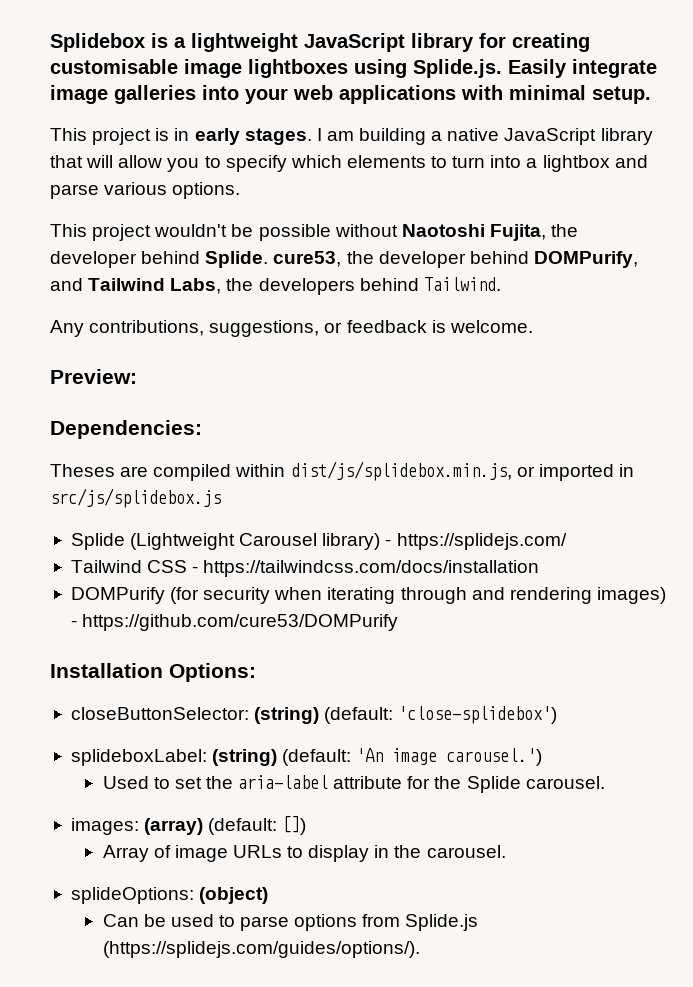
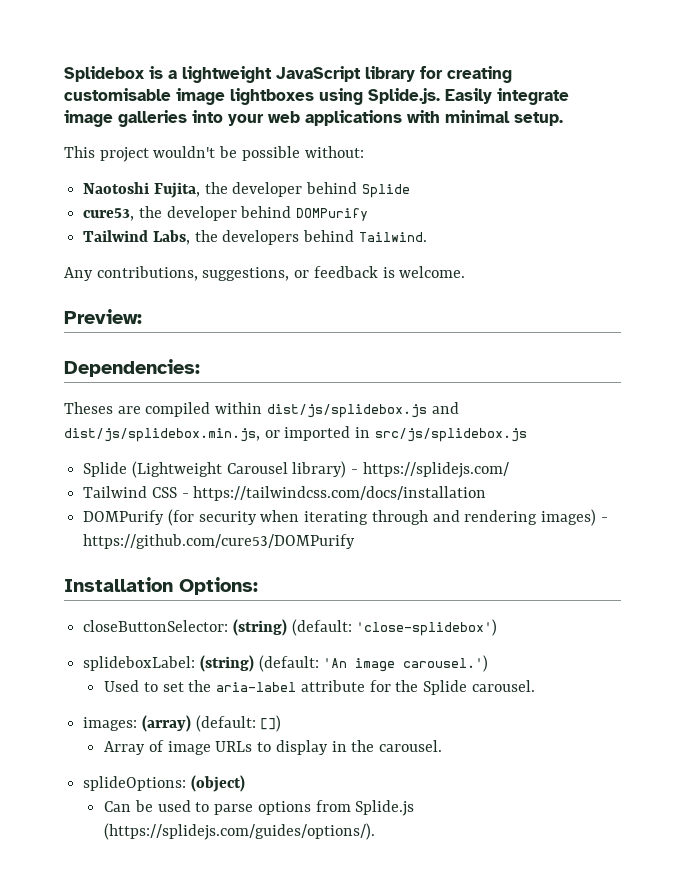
[50,128,653,145] [50,155,648,172] [50,182,241,199] // This project is in early stages. I am building a native JavaScript library that will allow you to specify which elements to turn into a lightbox and parse various options. -> (563, 119) none
[334,224,398,237] without -> [304,146,364,158] without: //
[205,251,269,268] Splide. -> [361,184,410,198] Splide //
[533,251,638,268] [50,278,83,291] DOMPurify, and -> [296,208,369,221] DOMPurify //
(286, 470) none -> [266,402,459,418] dist/js/splidebox.js and

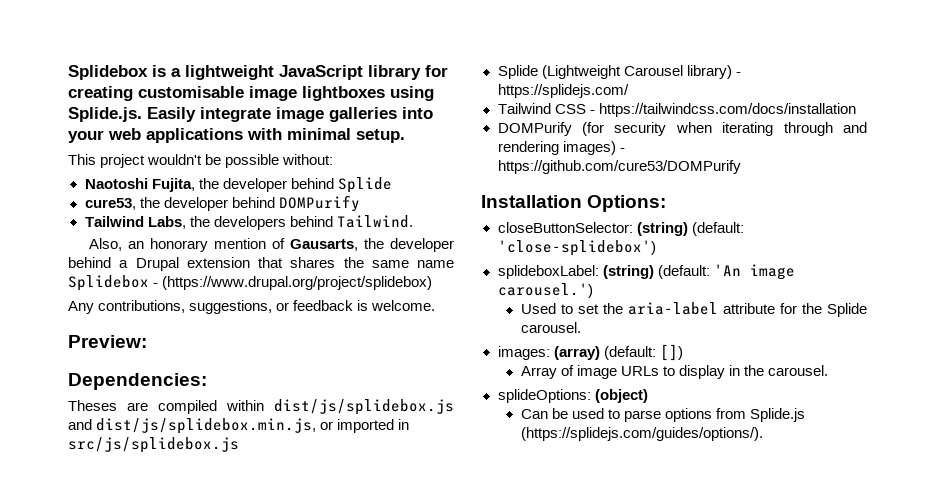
(427, 237) none -> [88,238,455,252] [68,257,454,271] [68,275,433,291] // Also, an honorary mention of Gausarts, the developer behind a Drupal extension that shares the same name Splidebox - (https://www.drupal.org/project/splidebox)

